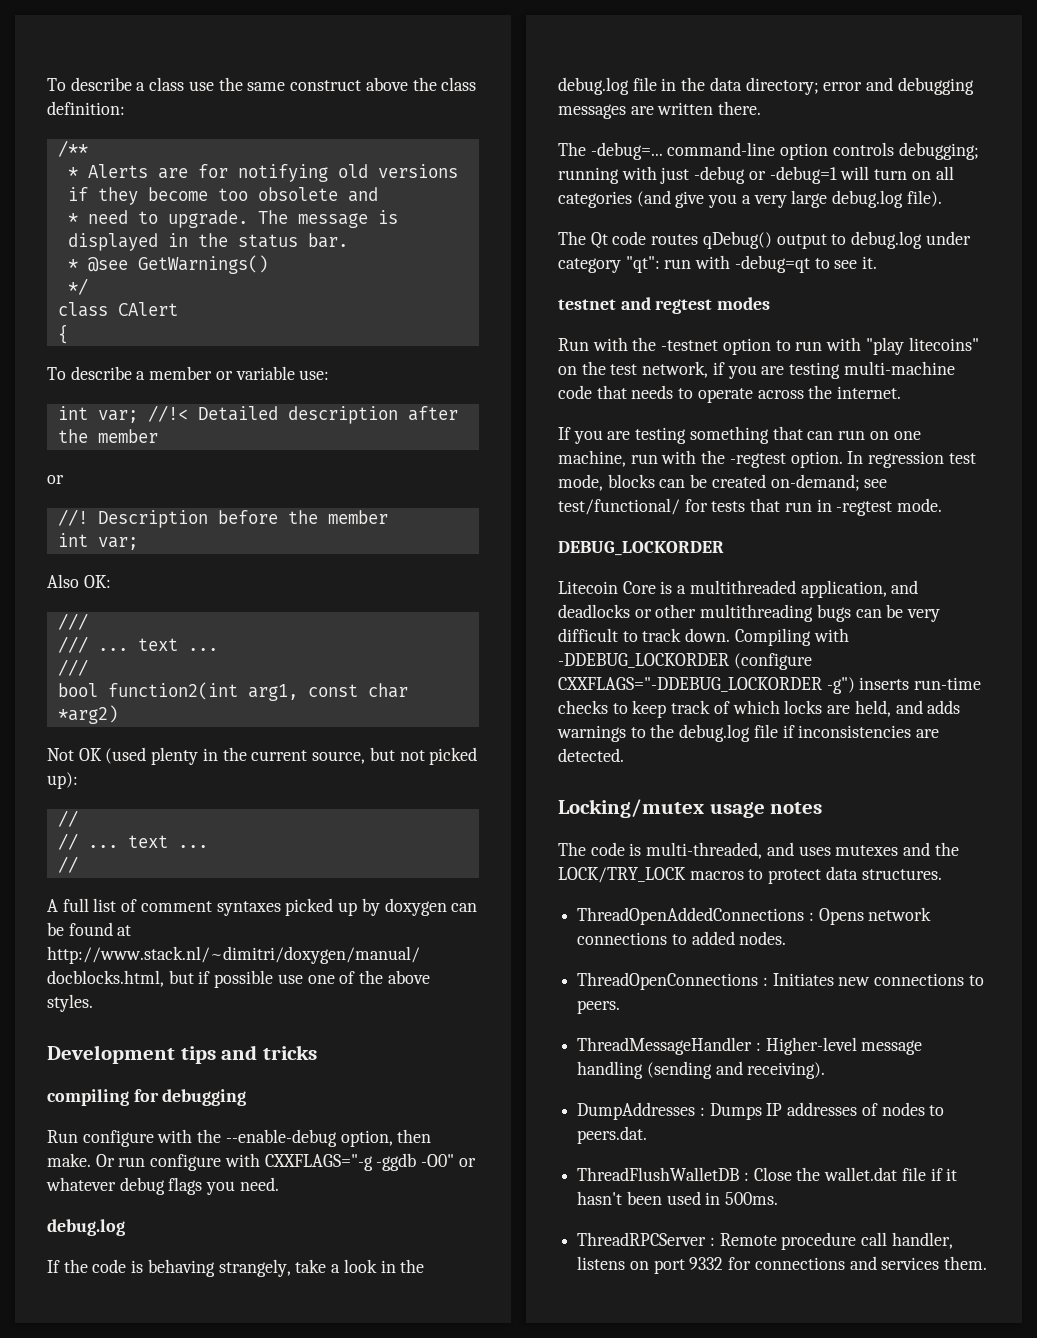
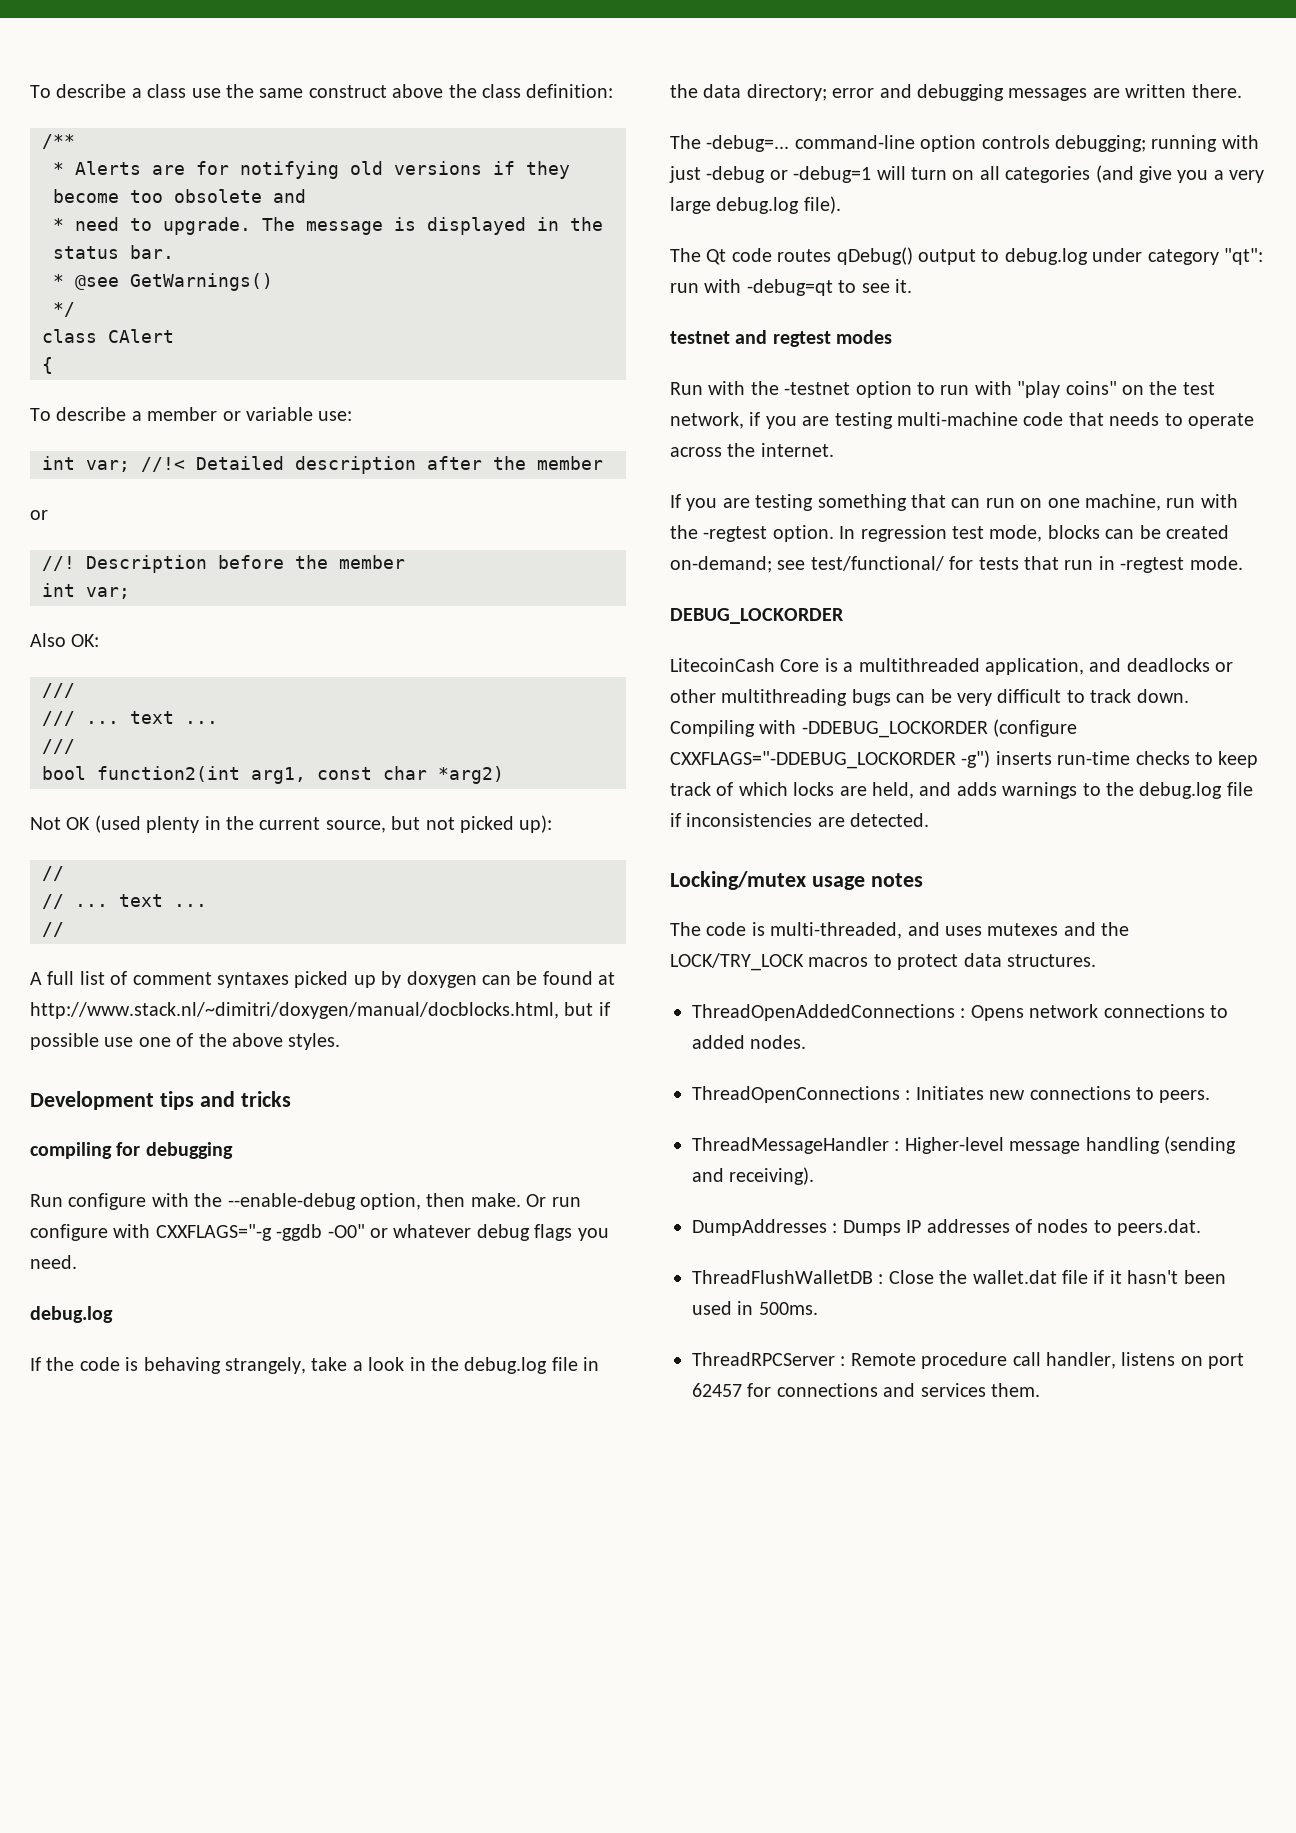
[908,337,979,351] litecoins" -> [1065,381,1117,395] coins"
[558,581,618,594] Litecoin -> [670,658,775,672] LitecoinCash
[689,1257,724,1270] 9332 -> [692,1383,742,1397] 62457

